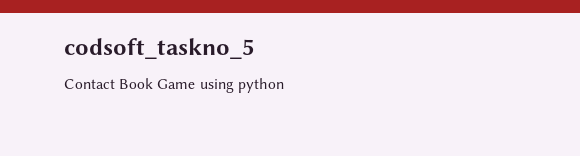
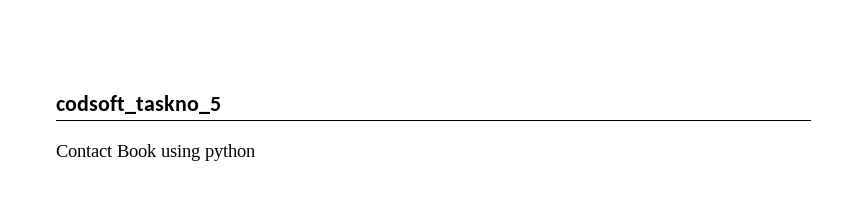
[157,79,196,89] Game -> (157, 150) none

